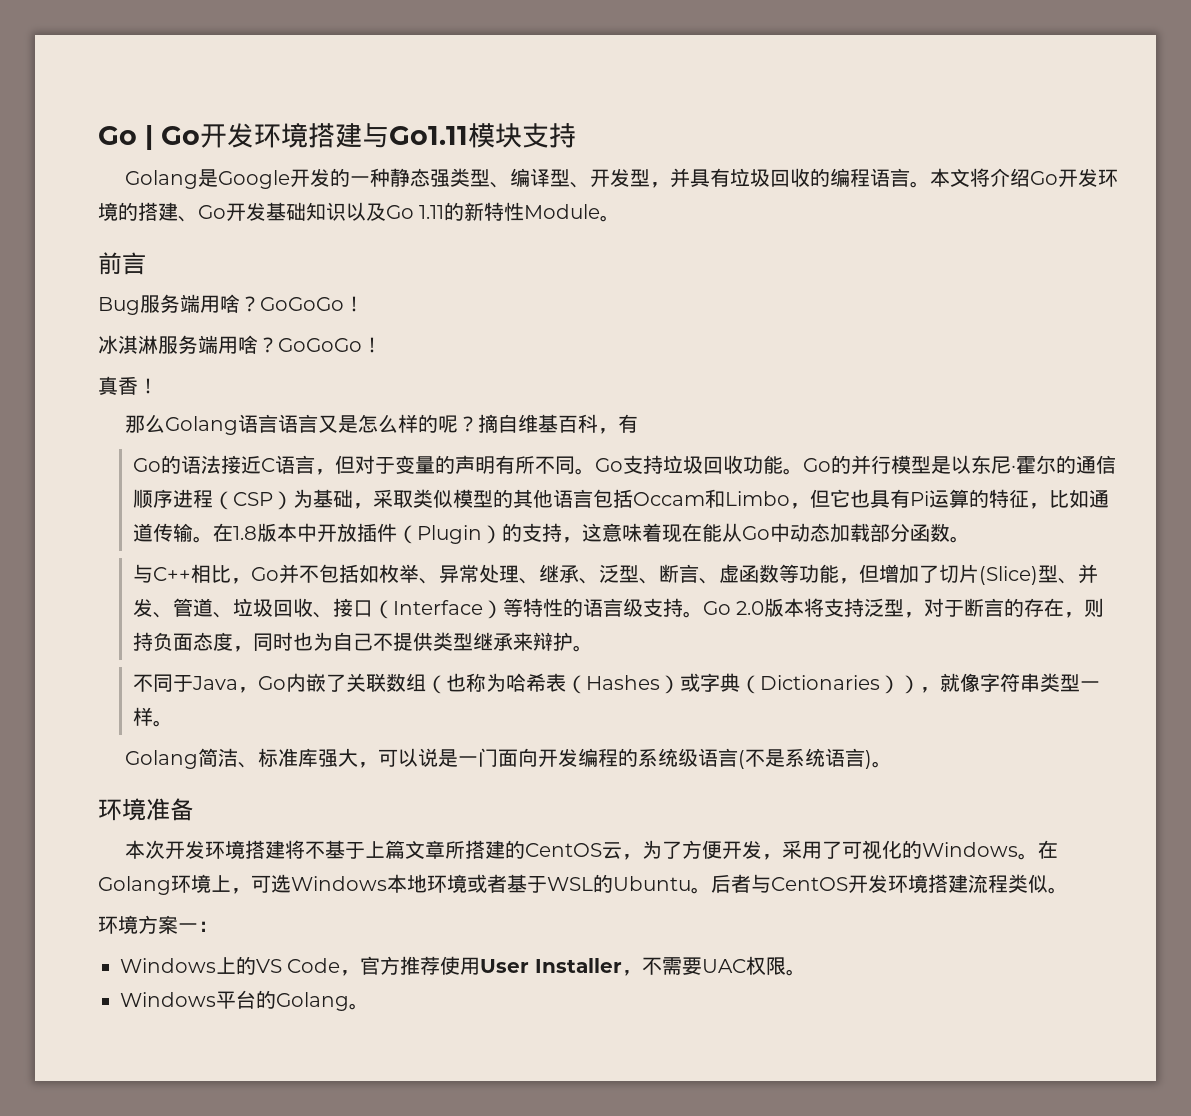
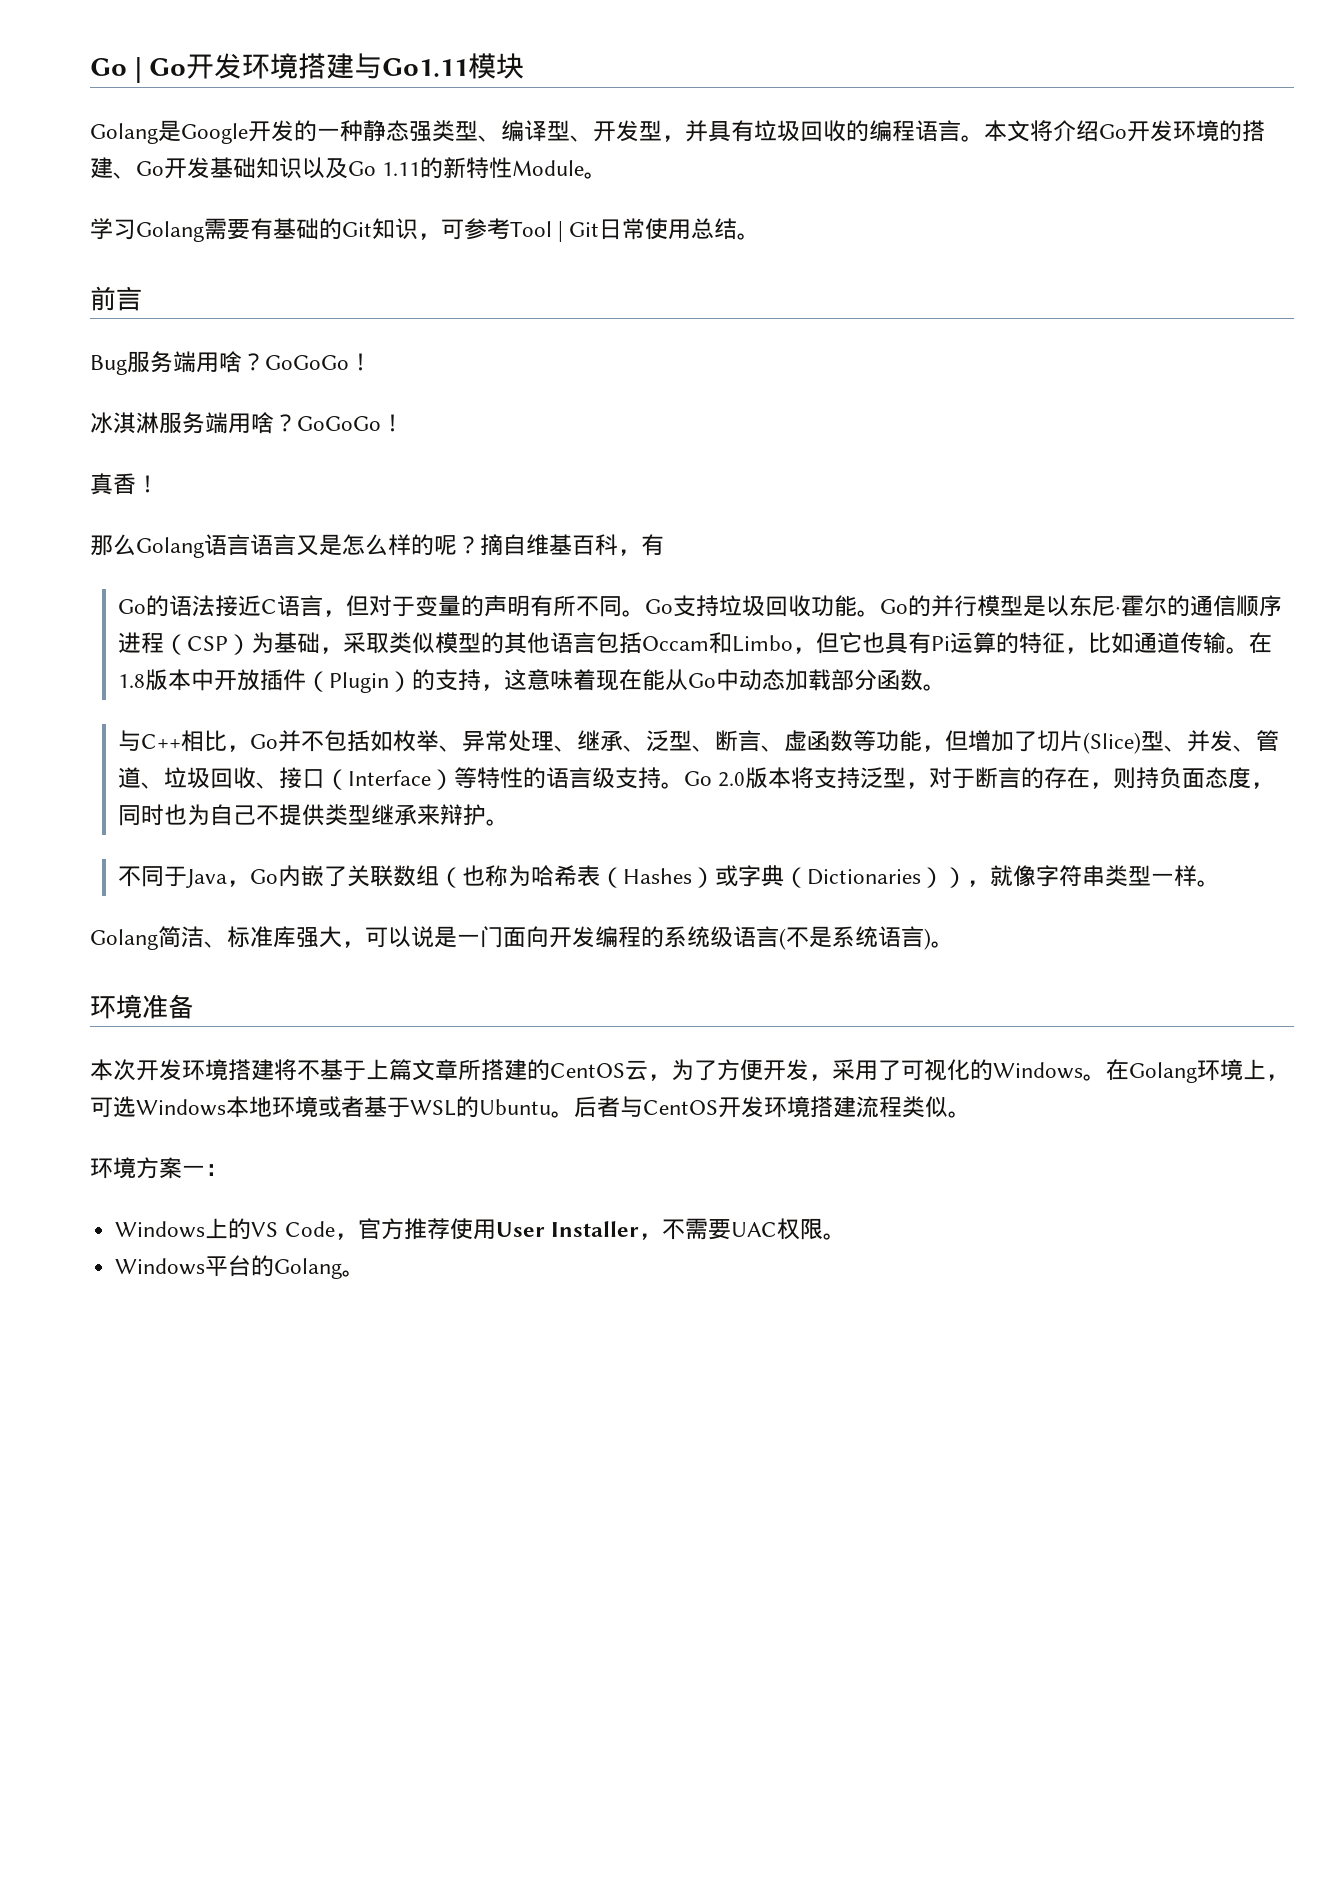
[522,123,576,148] 支持 -> (525, 66) none
(621, 218) none -> [90,218,761,242] // 学习Golang需要有基础的Git知识，可参考Tool | Git日常使用总结。

